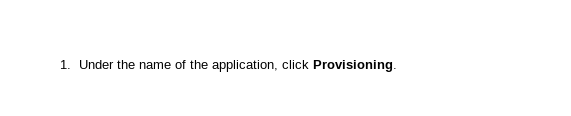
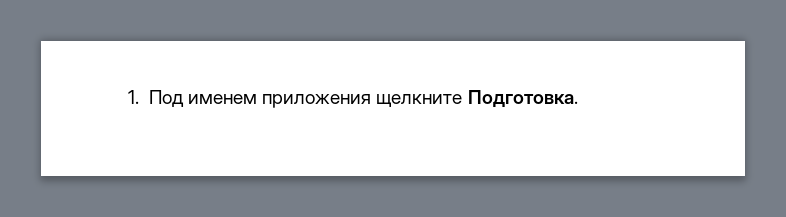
[78,60,397,72] Under the name of the application, click Provisioning. -> [148,90,578,108] Под именем приложения щелкните Подготовка.

